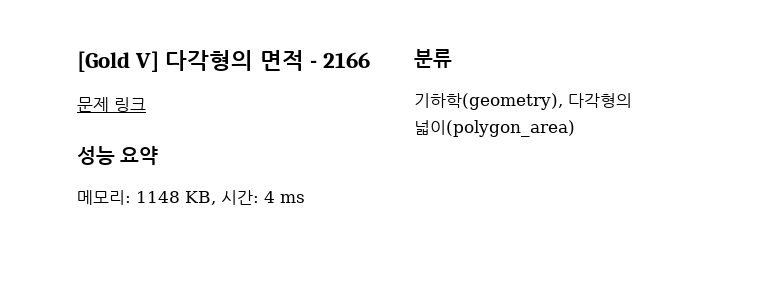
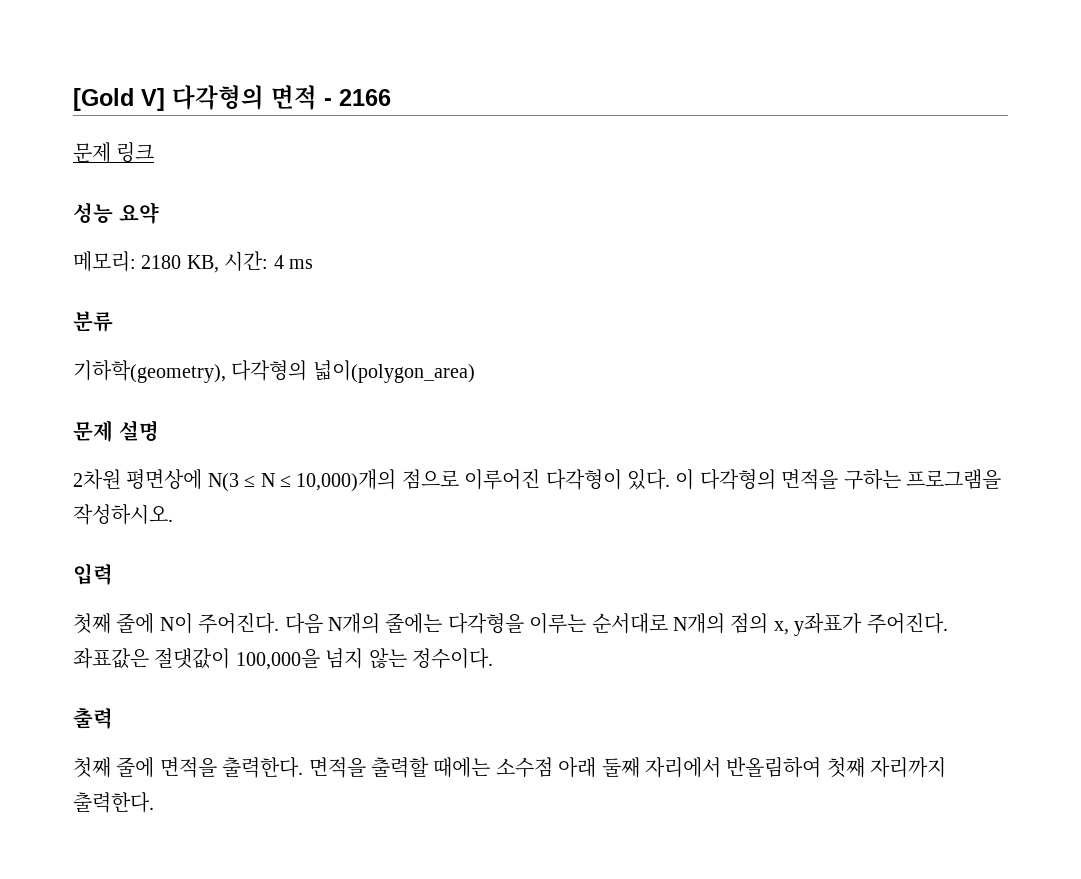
[136,191,180,203] 1148 -> [141,255,182,269] 2180
(575, 128) none -> [73,420,159,442] [73,469,1001,492] [73,504,173,525] [73,564,113,585] [73,613,948,636] [73,648,493,670] [73,708,113,729] [73,757,947,778] [73,792,154,813] // 문제 설명 // 2차원 평면상에 N(3 ≤ N ≤ 10,000)개의 점으로 이루어진 다각형이 있다. 이 다각형의 면적을 구하는 프로그램을 작성하시오. // 입력 // 첫째 줄에 N이 주어진다. 다음 N개의 줄에는 다각형을 이루는 순서대로 N개의 점의 x, y좌표가 주어진다. 좌표값은 절댓값이 100,000을 넘지 않는 정수이다. // 출력 // 첫째 줄에 면적을 출력한다. 면적을 출력할 때에는 소수점 아래 둘째 자리에서 반올림하여 첫째 자리까지 출력한다.

